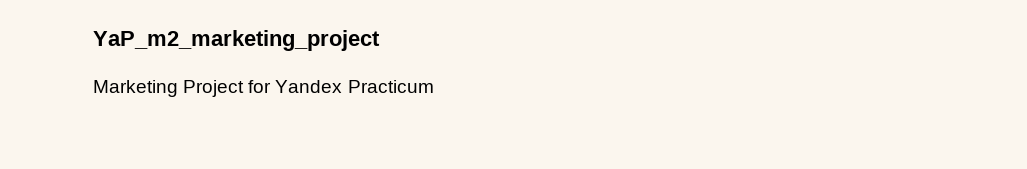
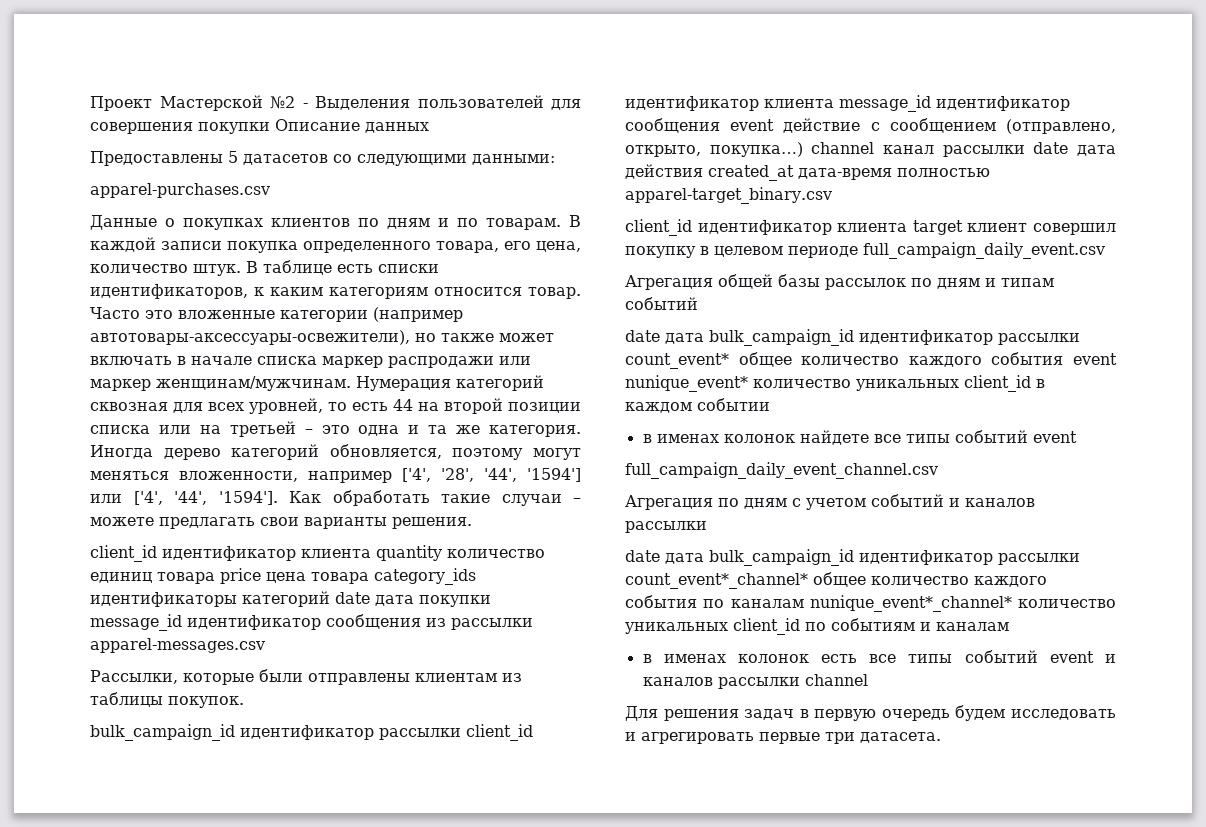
[93,30,380,51] [93,80,434,97] YaP_m2_marketing_project // Marketing Project for Yandex Practicum -> [90,95,581,111] [90,119,429,134] [90,151,555,166] [90,183,270,198] [90,215,581,230] [90,237,581,253] [90,260,439,276] [90,284,581,299] [90,307,463,322] [90,330,554,345] [90,356,531,368] [90,375,544,391] [90,398,581,414] [90,421,581,437] [90,444,581,460] [90,468,581,483] [90,490,581,506] [90,517,472,529] [90,545,545,562] [90,568,476,585] [90,591,491,607] [90,614,533,631] [90,638,265,653] [90,669,522,685] [90,692,244,708] [90,724,533,741] [625,95,1070,112] [625,118,1116,134] [625,142,1116,157] [625,164,990,181] [625,187,832,204] [625,219,1116,236] [625,242,1105,259] [625,274,1054,290] [625,297,698,310] [625,329,1080,346] [625,352,1117,369] [625,375,1045,392] [625,398,770,413] [642,430,1077,445] [625,462,938,479] [625,494,1035,510] [625,521,707,533] [625,549,1080,566] [625,572,1047,589] [625,595,1116,612] [625,618,1009,635] [642,650,1116,663] [642,674,868,689] [625,705,1116,721] [625,732,941,744] Проект Мастерской №2 - Выделения пользователей для совершения покупки Описание данных // Предоставлены 5 датасетов со следующими данными: // apparel-purchases.csv // Данные о покупках клиентов по дням и по товарам. В каждой записи покупка определенного товара, его цена, количество штук. В таблице есть списки идентификаторов, к каким категориям относится товар. Часто это вложенные категории (например автотовары-аксессуары-освежители), но также может включать в начале списка маркер распродажи или маркер женщинам/мужчинам. Нумерация категорий сквозная для всех уровней, то есть 44 на второй позиции списка или на третьей – это одна и та же категория. Иногда дерево категорий обновляется, поэтому могут меняться вложенности, например ['4', '28', '44', '1594'] или ['4', '44', '1594']. Как обработать такие случаи – можете предлагать свои варианты решения. // client_id идентификатор клиента quantity количество единиц товара price цена товара category_ids идентификаторы категорий date дата покупки message_id идентификатор сообщения из рассылки apparel-messages.csv // Рассылки, которые были отправлены клиентам из таблицы покупок. // bulk_campaign_id идентификатор рассылки client_id идентификатор клиента message_id идентификатор сообщения event действие с сообщением (отправлено, открыто, покупка…) channel канал рассылки date дата действия created_at дата-время полностью apparel-target_binary.csv // client_id идентификатор клиента target клиент совершил покупку в целевом периоде full_campaign_daily_event.csv // Агрегация общей базы рассылок по дням и типам событий // date дата bulk_campaign_id идентификатор рассылки count_event* общее количество каждого события event nunique_event* количество уникальных client_id в каждом событии // в именах колонок найдете все типы событий event // full_campaign_daily_event_channel.csv // Агрегация по дням с учетом событий и каналов рассылки // date дата bulk_campaign_id идентификатор рассылки count_event*_channel* общее количество каждого события по каналам nunique_event*_channel* количество уникальных client_id по событиям и каналам // в именах колонок есть все типы событий event и каналов рассылки channel // Для решения задач в первую очередь будем исследовать и агрегировать первые три датасета.

